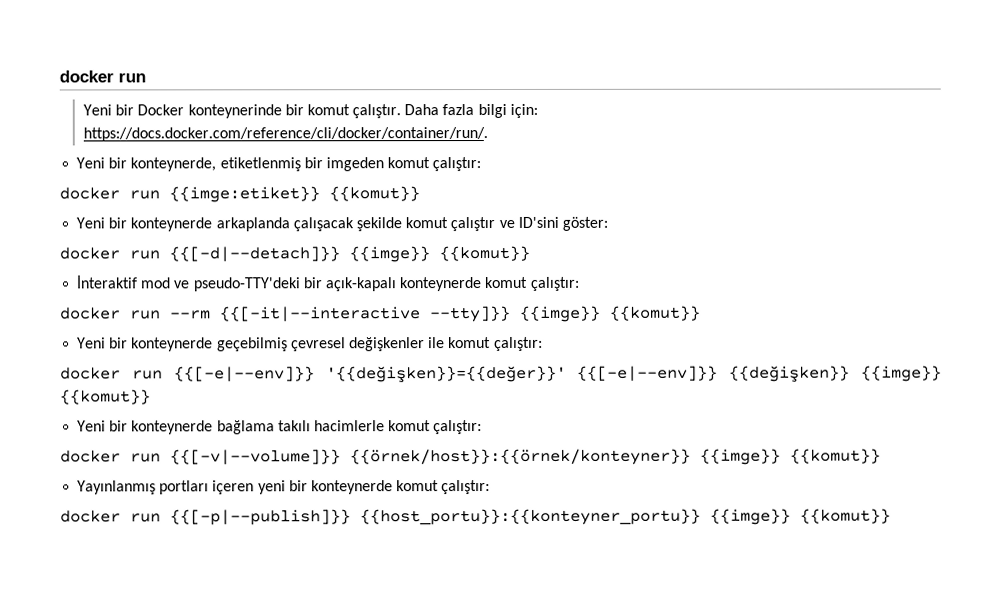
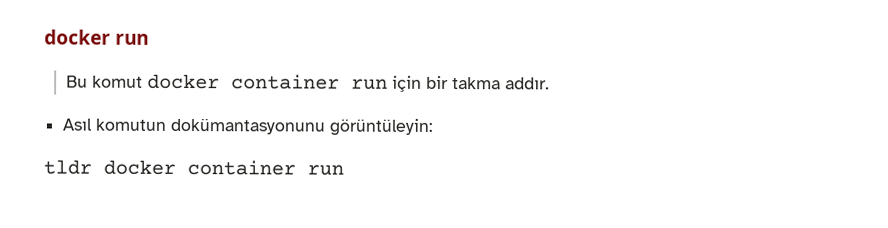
[83,103,538,119] [83,127,489,142] [76,157,482,172] [59,186,420,203] [76,216,608,232] [59,245,530,263] [76,275,579,292] [60,305,701,323] [77,336,543,352] [60,365,943,383] [60,389,151,405] [77,420,483,435] [60,448,881,466] [77,480,491,495] [60,508,891,526] Yeni bir Docker konteynerinde bir komut çalıştır. Daha fazla bilgi için: https://docs.docker.com/reference/cli/docker/container/run/. // Yeni bir konteynerde, etiketlenmiş bir imgeden komut çalıştır: // docker run {{imge:etiket}} {{komut}} // Yeni bir konteynerde arkaplanda çalışacak şekilde komut çalıştır ve ID'sini göster: // docker run {{[-d|--detach]}} {{imge}} {{komut}} // İnteraktif mod ve pseudo-TTY'deki bir açık-kapalı konteynerde komut çalıştır: // docker run --rm {{[-it|--interactive --tty]}} {{imge}} {{komut}} // Yeni bir konteynerde geçebilmiş çevresel değişkenler ile komut çalıştır: // docker run {{[-e|--env]}} '{{değişken}}={{değer}}' {{[-e|--env]}} {{değişken}} {{imge}} {{komut}} // Yeni bir konteynerde bağlama takılı hacimlerle komut çalıştır: // docker run {{[-v|--volume]}} {{örnek/host}}:{{örnek/konteyner}} {{imge}} {{komut}} // Yayınlanmış portları içeren yeni bir konteynerde komut çalıştır: // docker run {{[-p|--publish]}} {{host_portu}}:{{konteyner_portu}} {{imge}} {{komut}} -> [65,73,550,92] [62,117,434,136] [43,159,344,176] Bu komut docker container run için bir takma addır. // Asıl komutun dokümantasyonunu görüntüleyin: // tldr docker container run

